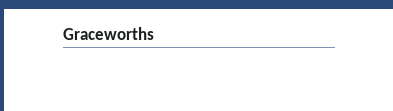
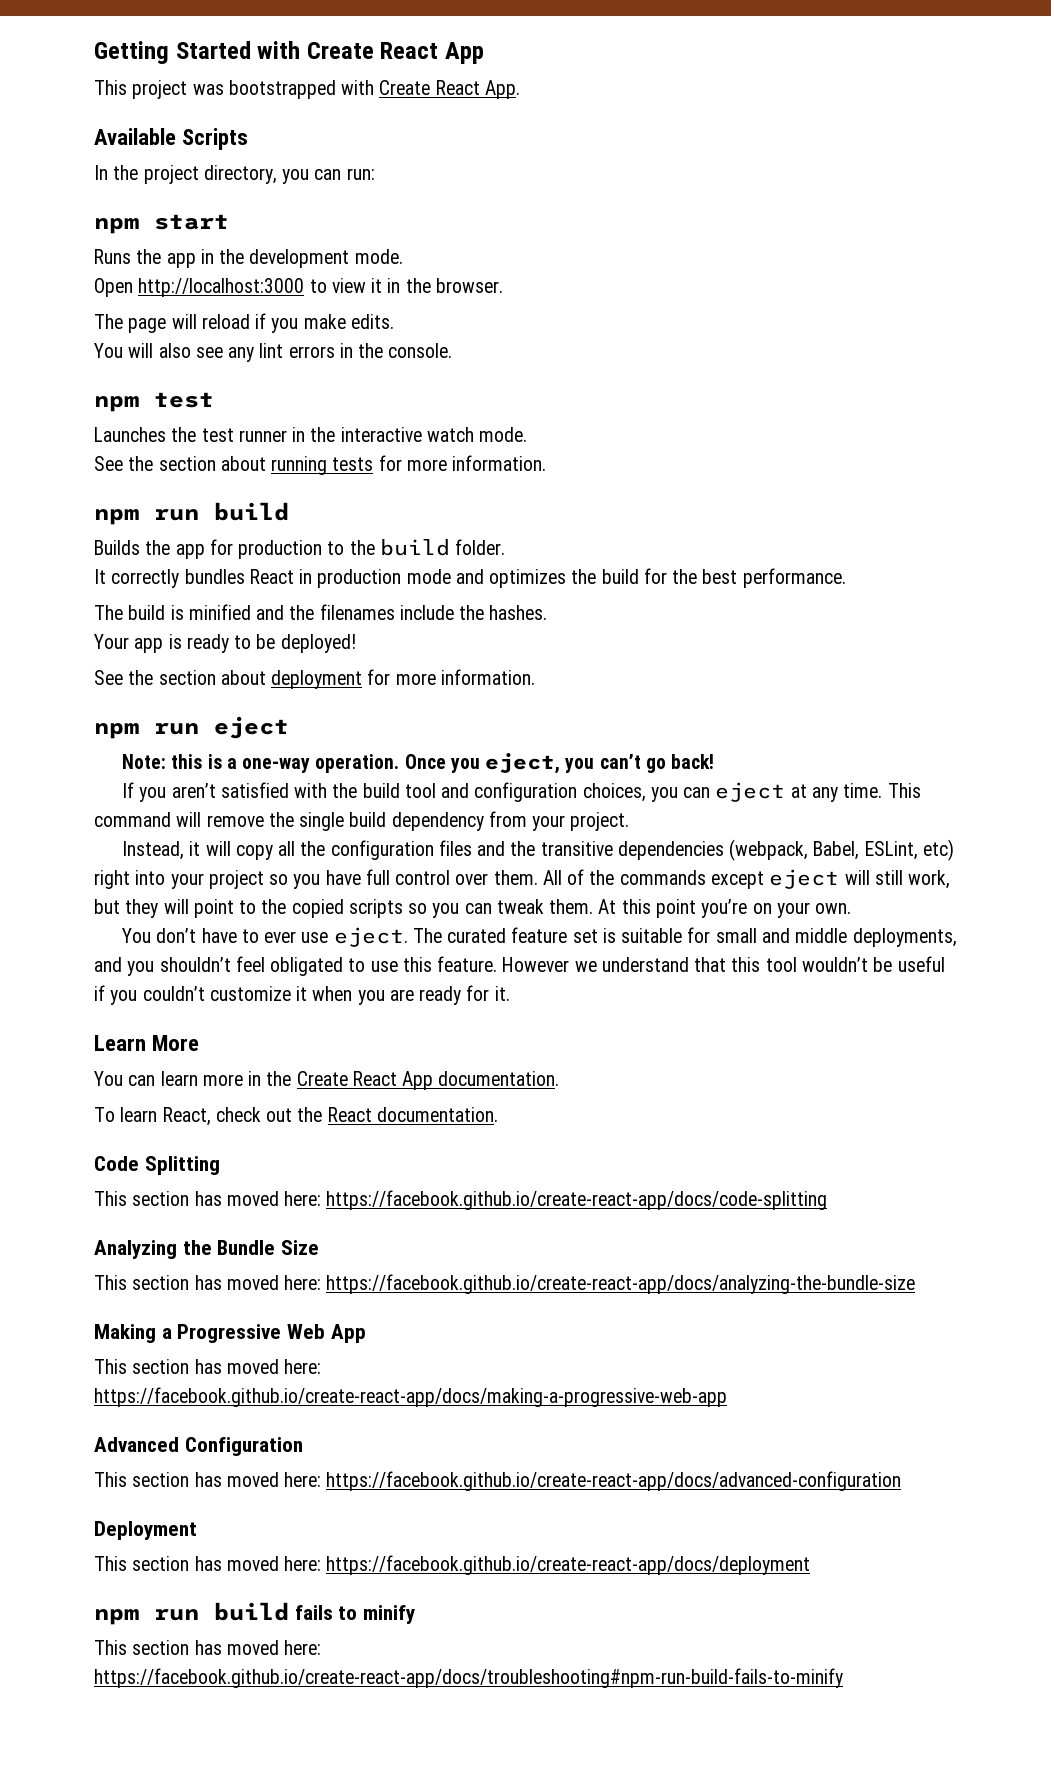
[63,27,154,40] Graceworths -> [94,41,485,64] [94,80,520,99] [94,128,249,150] [94,165,375,184] [94,214,229,234] [94,249,403,268] [94,278,503,297] [94,313,394,333] [94,343,453,362] [94,392,214,412] [94,427,528,442] [94,455,547,475] [94,502,289,525] [94,539,506,559] [94,568,846,588] [94,604,548,620] [94,634,356,653] [94,669,535,689] [94,716,289,739] [121,753,715,774] [121,782,921,802] [94,811,630,831] [121,839,954,861] [94,869,951,889] [94,899,852,918] [121,927,957,947] [94,956,945,976] [94,985,510,1005] [94,1035,200,1051] [94,1071,560,1090] [94,1107,498,1126] [94,1156,220,1175] [94,1190,828,1210] [94,1240,320,1259] [94,1274,916,1294] [94,1324,366,1343] [94,1359,322,1374] [94,1387,727,1407] [94,1437,303,1456] [94,1471,902,1491] [94,1521,197,1540] [94,1555,811,1575] [94,1602,416,1625] [94,1640,322,1655] [94,1668,843,1688] Getting Started with Create React App // This project was bootstrapped with Create React App. // Available Scripts // In the project directory, you can run: // npm start // Runs the app in the development mode. // Open http://localhost:3000 to view it in the browser. // The page will reload if you make edits. // You will also see any lint errors in the console. // npm test // Launches the test runner in the interactive watch mode. // See the section about running tests for more information. // npm run build // Builds the app for production to the build folder. // It correctly bundles React in production mode and optimizes the build for the best performance. // The build is minified and the filenames include the hashes. // Your app is ready to be deployed! // See the section about deployment for more information. // npm run eject // Note: this is a one-way operation. Once you eject, you can’t go back! // If you aren’t satisfied with the build tool and configuration choices, you can eject at any time. This command will remove the single build dependency from your project. // Instead, it will copy all the configuration files and the transitive dependencies (webpack, Babel, ESLint, etc) right into your project so you have full control over them. All of the commands except eject will still work, but they will point to the copied scripts so you can tweak them. At this point you’re on your own. // You don’t have to ever use eject. The curated feature set is suitable for small and middle deployments, and you shouldn’t feel obligated to use this feature. However we understand that this tool wouldn’t be useful if you couldn’t customize it when you are ready for it. // Learn More // You can learn more in the Create React App documentation. // To learn React, check out the React documentation. // Code Splitting // This section has moved here: https://facebook.github.io/create-react-app/docs/code-splitting // Analyzing the Bundle Size // This section has moved here: https://facebook.github.io/create-react-app/docs/analyzing-the-bundle-size // Making a Progressive Web App // This section has moved here: https://facebook.github.io/create-react-app/docs/making-a-progressive-web-app // Advanced Configuration // This section has moved here: https://facebook.github.io/create-react-app/docs/advanced-configuration // Deployment // This section has moved here: https://facebook.github.io/create-react-app/docs/deployment // npm run build fails to minify // This section has moved here: https://facebook.github.io/create-react-app/docs/troubleshooting#npm-run-build-fails-to-minify

